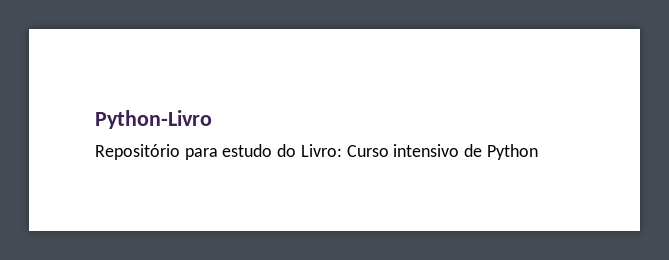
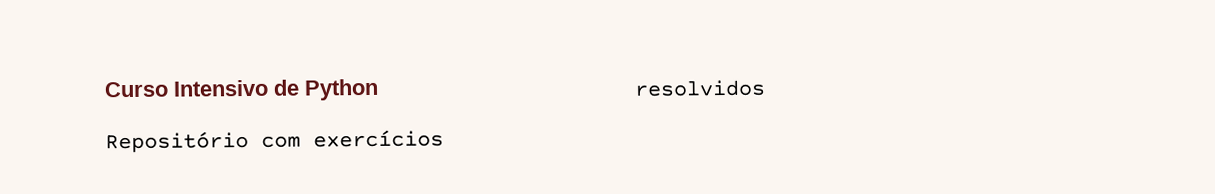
[95,110,212,129] [95,144,538,160] Python-Livro // Repositório para estudo do Livro: Curso intensivo de Python -> [104,78,379,101] [105,129,444,154] [634,79,765,97] Curso Intensivo de Python // Repositório com exercícios resolvidos

